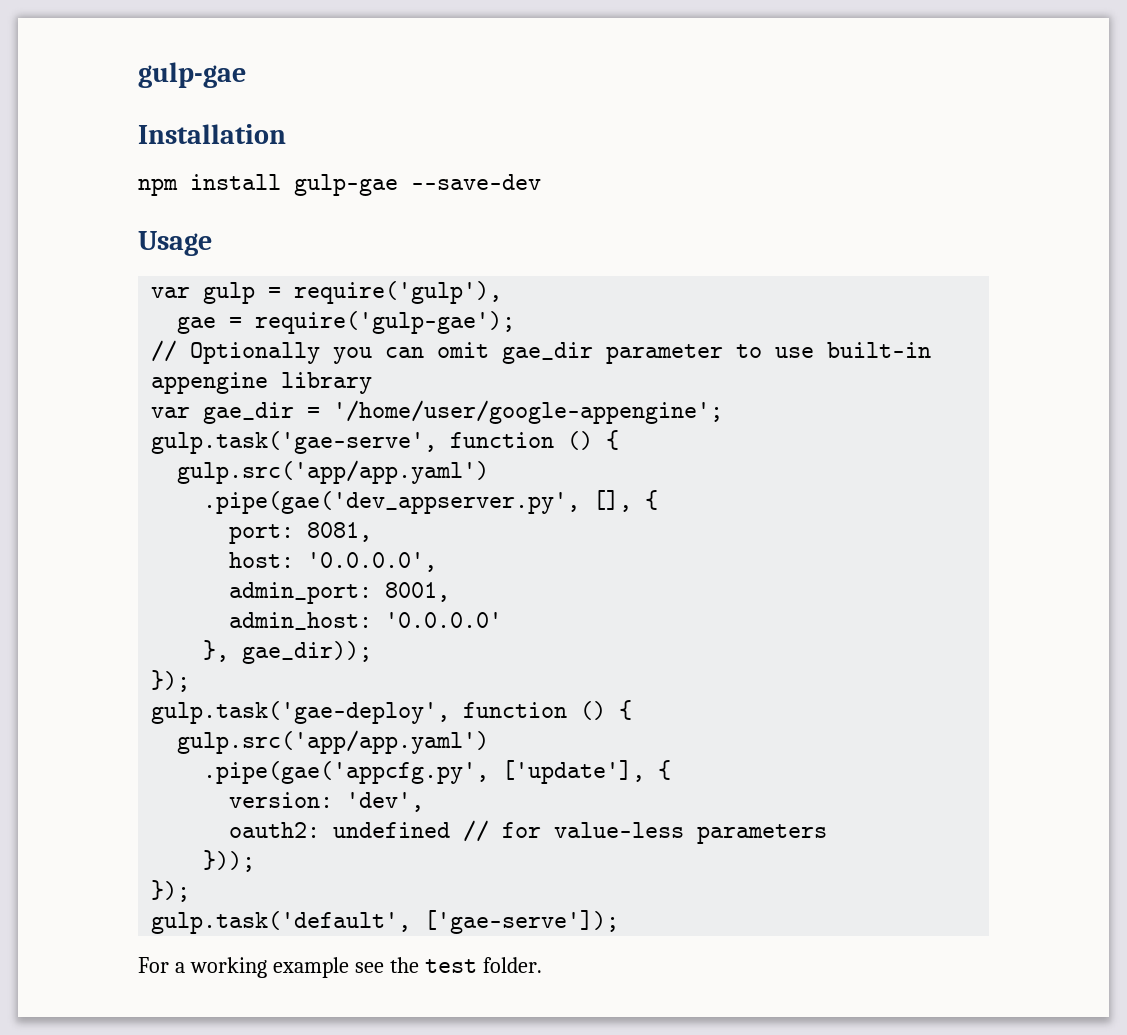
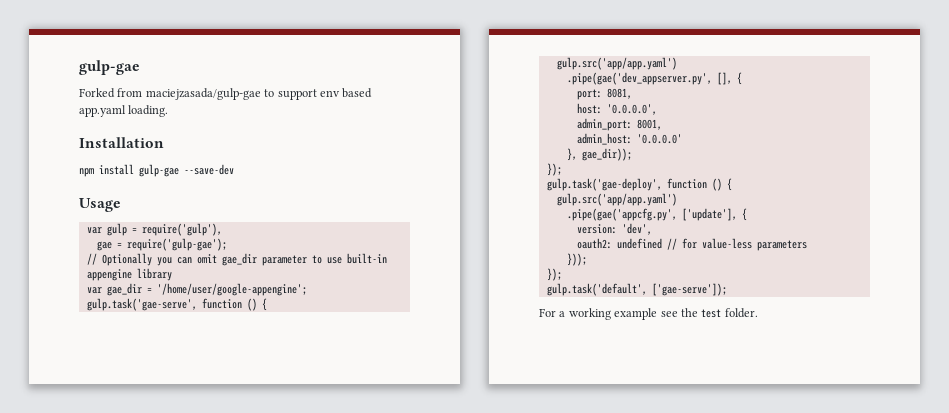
[138,62,246,88] gulp-gae -> [79,60,140,75] [79,88,373,100] [79,105,169,117] gulp-gae // Forked from maciejzasada/gulp-gae to support env based app.yaml loading.

